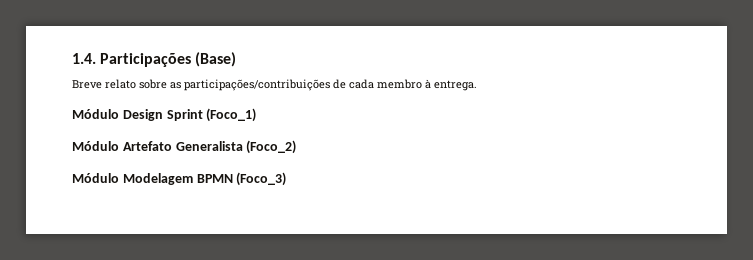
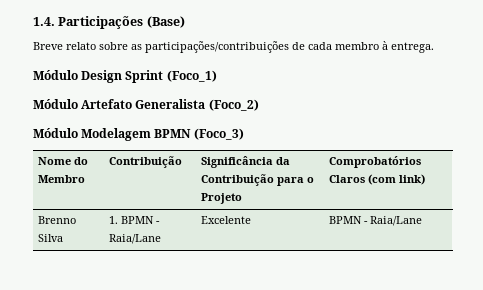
(287, 179) none -> [38,157,89,165] [38,175,86,183] [109,156,183,168] [201,156,291,168] [201,174,315,186] [201,193,243,204] [329,156,422,168] [329,174,426,185] [38,216,77,224] [38,234,64,242] [109,216,161,224] [109,234,162,244] [201,216,252,224] [329,216,423,226] // Nome do Membro | Contribuição | Significância da Contribuição para o Projeto | Comprobatórios Claros (com link) // Brenno Silva | 1. BPMN - Raia/Lane | Excelente | BPMN - Raia/Lane

